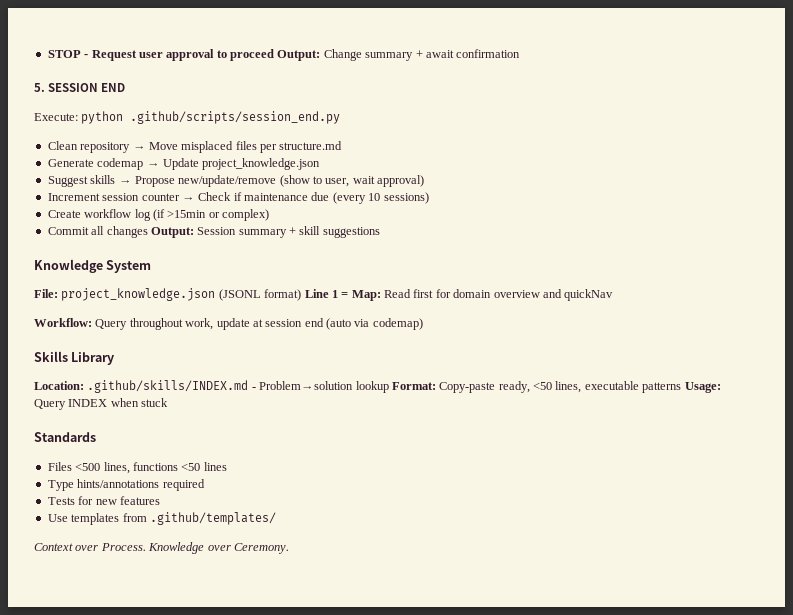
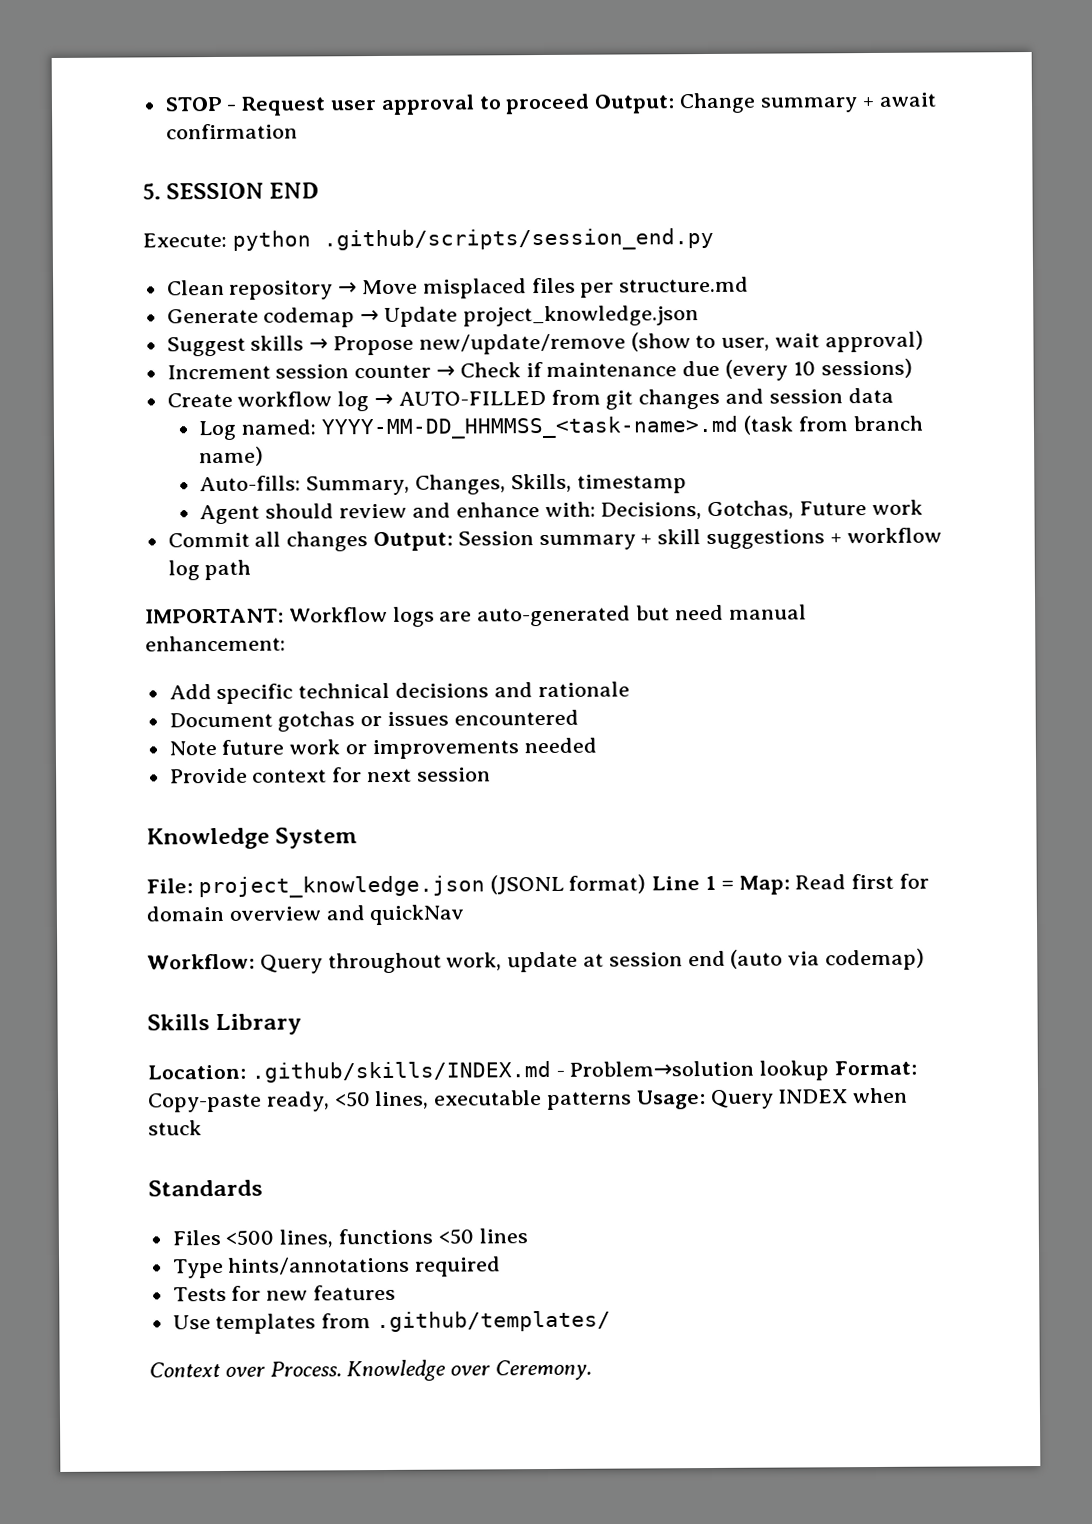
[152,209,269,221] (if >15min or complex) -> [374,387,894,410] [198,415,923,441] [199,446,265,467] [199,473,687,496] [199,499,923,525] → AUTO-FILLED from git changes and session data // Log named: YYYY-MM-DD_HHMMSS_<task-name>.md (task from branch name) // Auto-fills: Summary, Changes, Skills, timestamp // Agent should review and enhance with: Decisions, Gotchas, Future work
(380, 232) none -> [829,527,942,544] [167,559,252,581] [145,604,807,627] [145,635,286,652] [168,681,630,705] [168,709,579,732] [168,737,597,760] [169,767,491,784] + workflow log path // IMPORTANT: Workflow logs are auto-generated but need manual enhancement: // Add specific technical decisions and rationale // Document gotchas or issues encountered // Note future work or improvements needed // Provide context for next session

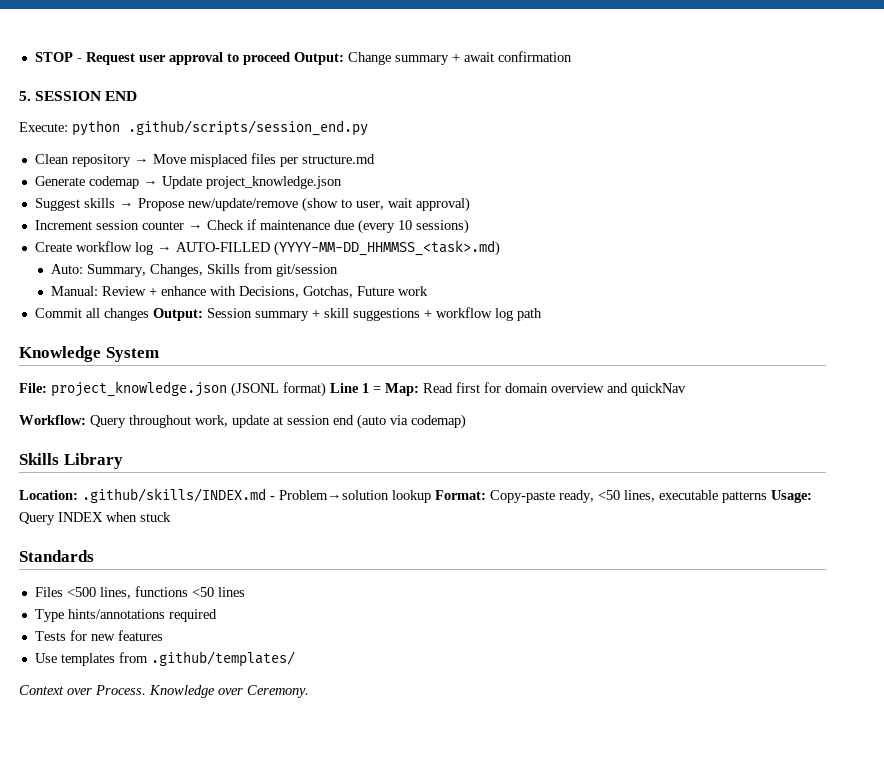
[550,387,894,410] [198,415,923,441] [199,446,265,467] [199,473,687,496] [199,501,596,525] from git changes and session data // Log named: YYYY-MM-DD_HHMMSS_<task-name>.md (task from branch name) // Auto-fills: Summary, Changes, Skills, timestamp // Agent should review and enhance with: -> [273,240,500,256] [51,263,339,277] [51,286,237,296] (YYYY-MM-DD_HHMMSS_<task>.md) // Auto: Summary, Changes, Skills from git/session // Manual: Review + enhance with
[145,604,807,627] [145,635,286,652] [168,681,630,705] [168,709,579,732] [168,737,597,760] [169,767,491,784] // IMPORTANT: Workflow logs are auto-generated but need manual enhancement: // Add specific technical decisions and rationale // Document gotchas or issues encountered // Note future work or improvements needed // Provide context for next session -> (542, 314) none

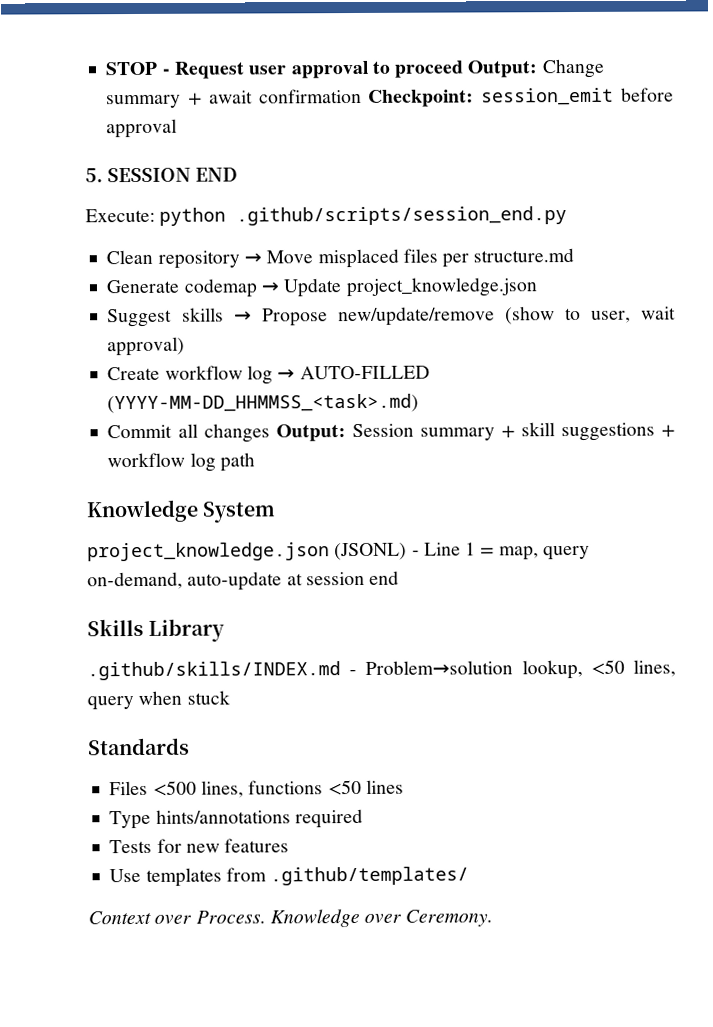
(572, 56) none -> [368,87,674,107] [106,118,178,139] Checkpoint: session_emit before approval
[34,219,469,234] // Increment session counter → Check if maintenance due (every 10 sessions) -> (186, 346) none
[51,263,339,277] [51,286,429,298] // Auto: Summary, Changes, Skills from git/session // Manual: Review + enhance with Decisions, Gotchas, Future work -> (420, 403) none
[19,381,686,397] [19,415,269,428] File: project_knowledge.json (JSONL format) Line 1 = Map: Read first for domain overview and quickNav // Workflow: Query throughout work, update -> [87,542,590,562] [87,571,283,591] project_knowledge.json (JSONL) - Line 1 = map, query on-demand, auto-update
[357,414,466,429] (auto via codemap) -> (400, 577) none
[19,490,78,500] Location: -> (226, 630) none
[392,490,812,503] [19,512,103,525] lookup Format: Copy-paste ready, <50 lines, executable patterns Usage: Query INDEX -> [521,659,676,680] [87,696,134,711] lookup, <50 lines, query

